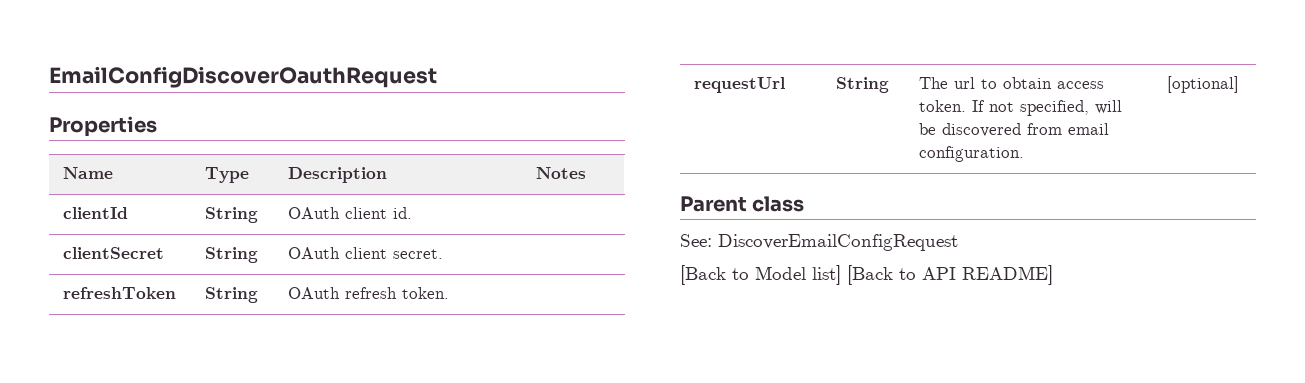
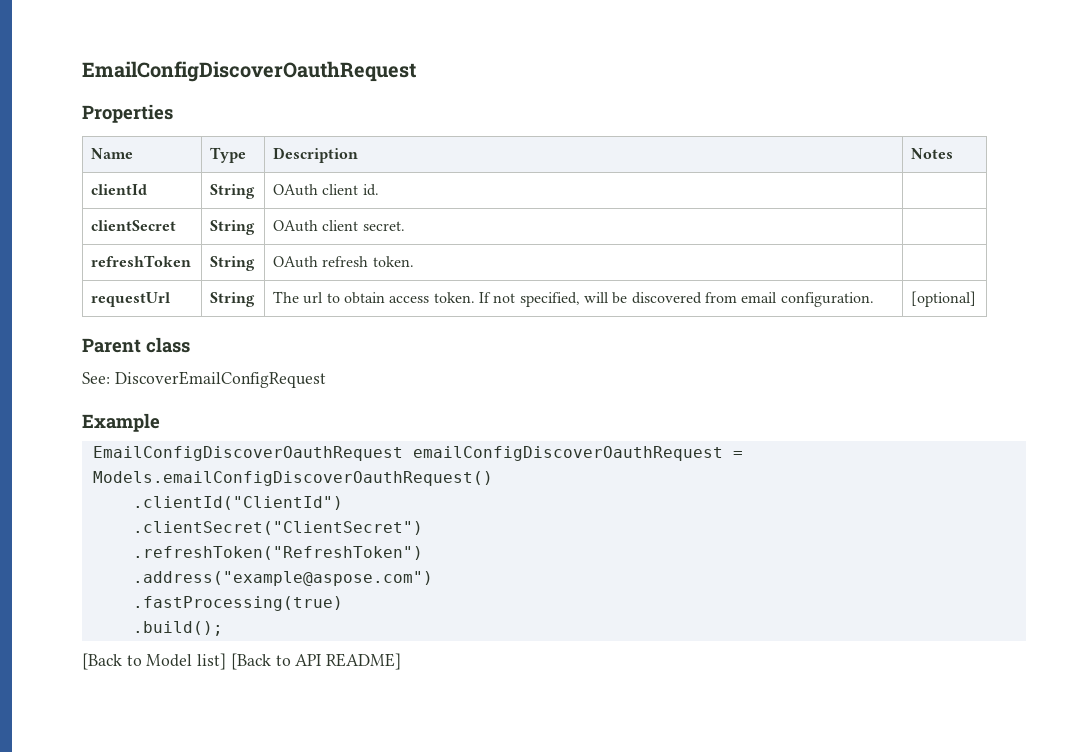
(958, 242) none -> [82,413,160,432] [92,446,743,461] [92,471,493,486] [132,496,343,510] [132,521,423,535] [132,546,423,560] [132,571,433,586] [132,596,343,611] [132,621,223,636] // Example // EmailConfigDiscoverOauthRequest emailConfigDiscoverOauthRequest = Models.emailConfigDiscoverOauthRequest() // .clientId("ClientId") // .clientSecret("ClientSecret") // .refreshToken("RefreshToken") // .address("example@aspose.com") // .fastProcessing(true) // .build();

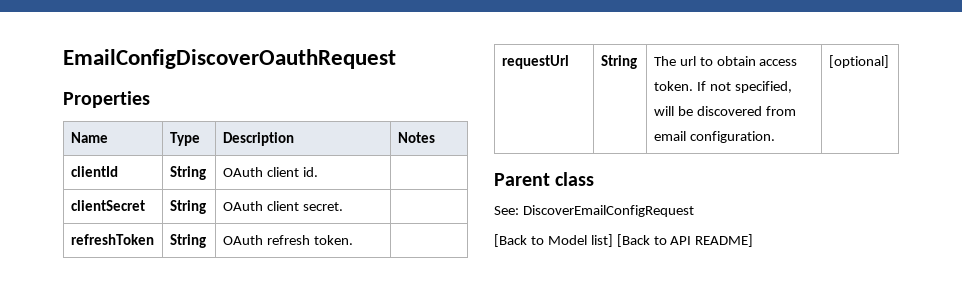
[82,413,160,432] [92,446,743,461] [92,471,493,486] [132,496,343,510] [132,521,423,535] [132,546,423,560] [132,571,433,586] [132,596,343,611] [132,621,223,636] // Example // EmailConfigDiscoverOauthRequest emailConfigDiscoverOauthRequest = Models.emailConfigDiscoverOauthRequest() // .clientId("ClientId") // .clientSecret("ClientSecret") // .refreshToken("RefreshToken") // .address("example@aspose.com") // .fastProcessing(true) // .build(); -> (694, 211) none

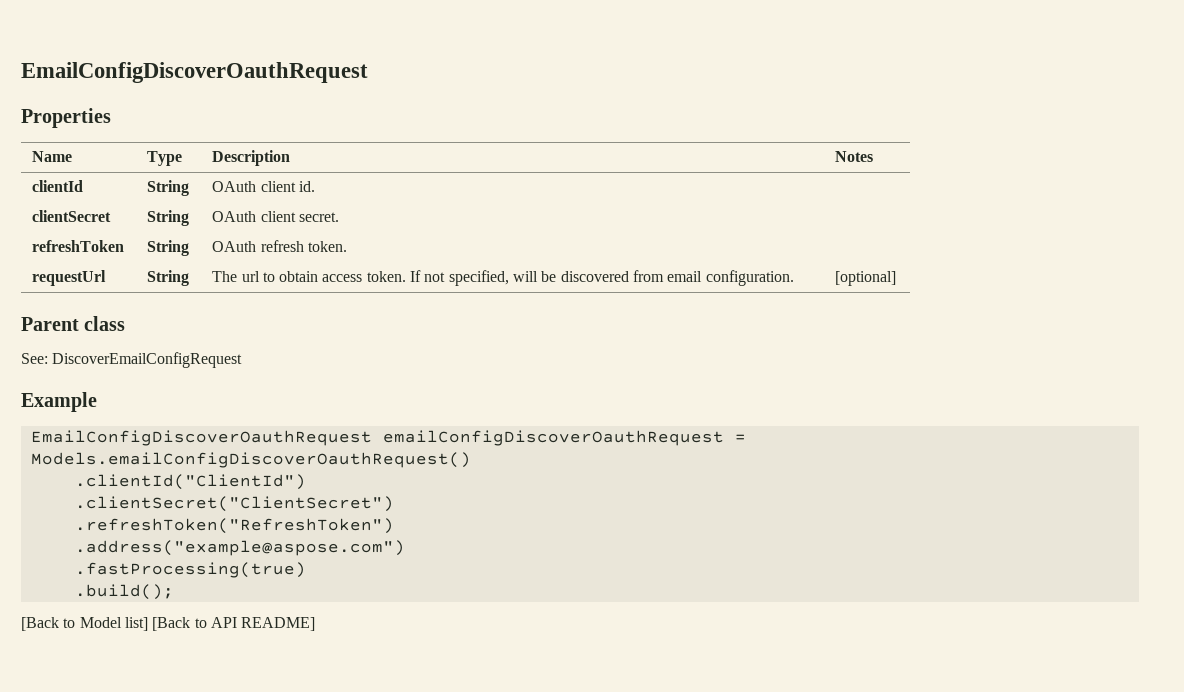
(694, 211) none -> [21,392,97,412] [30,430,746,446] [30,452,471,468] [74,474,306,490] [74,496,394,512] [74,518,394,534] [74,540,405,556] [74,562,306,578] [74,584,174,600] // Example // EmailConfigDiscoverOauthRequest emailConfigDiscoverOauthRequest = Models.emailConfigDiscoverOauthRequest() // .clientId("ClientId") // .clientSecret("ClientSecret") // .refreshToken("RefreshToken") // .address("example@aspose.com") // .fastProcessing(true) // .build();

